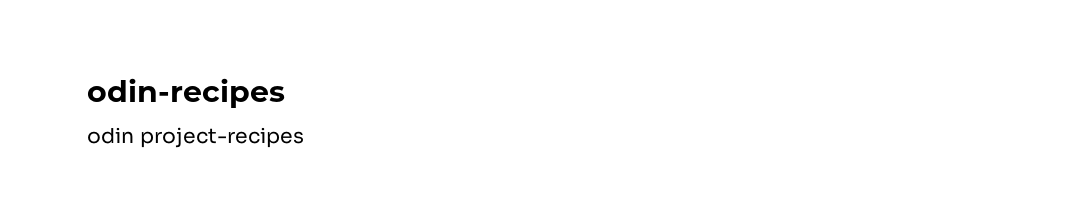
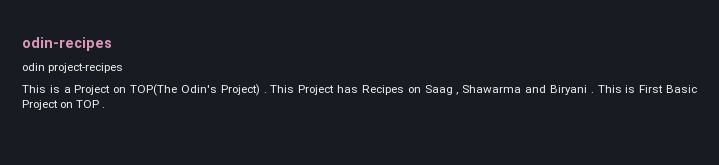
(304, 137) none -> [22,84,698,96] [22,100,106,110] // This is a Project on TOP(The Odin's Project) . This Project has Recipes on Saag , Shawarma and Biryani . This is First Basic Project on TOP .

